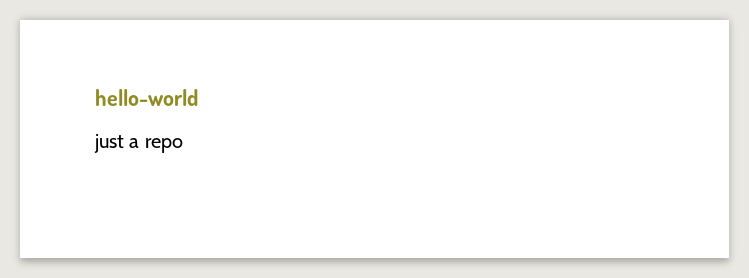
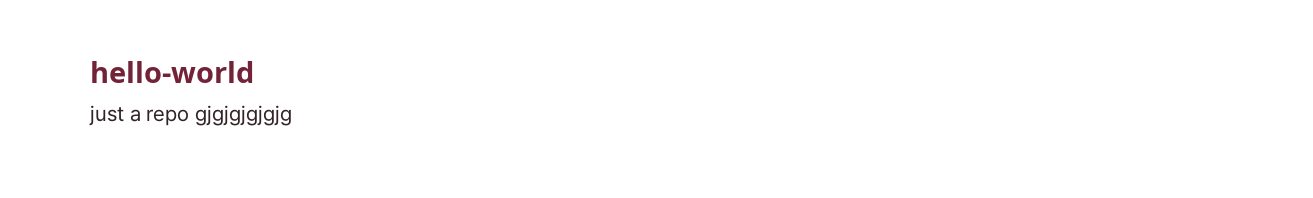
(183, 145) none -> [195,105,293,126] gjgjgjgjgjg

